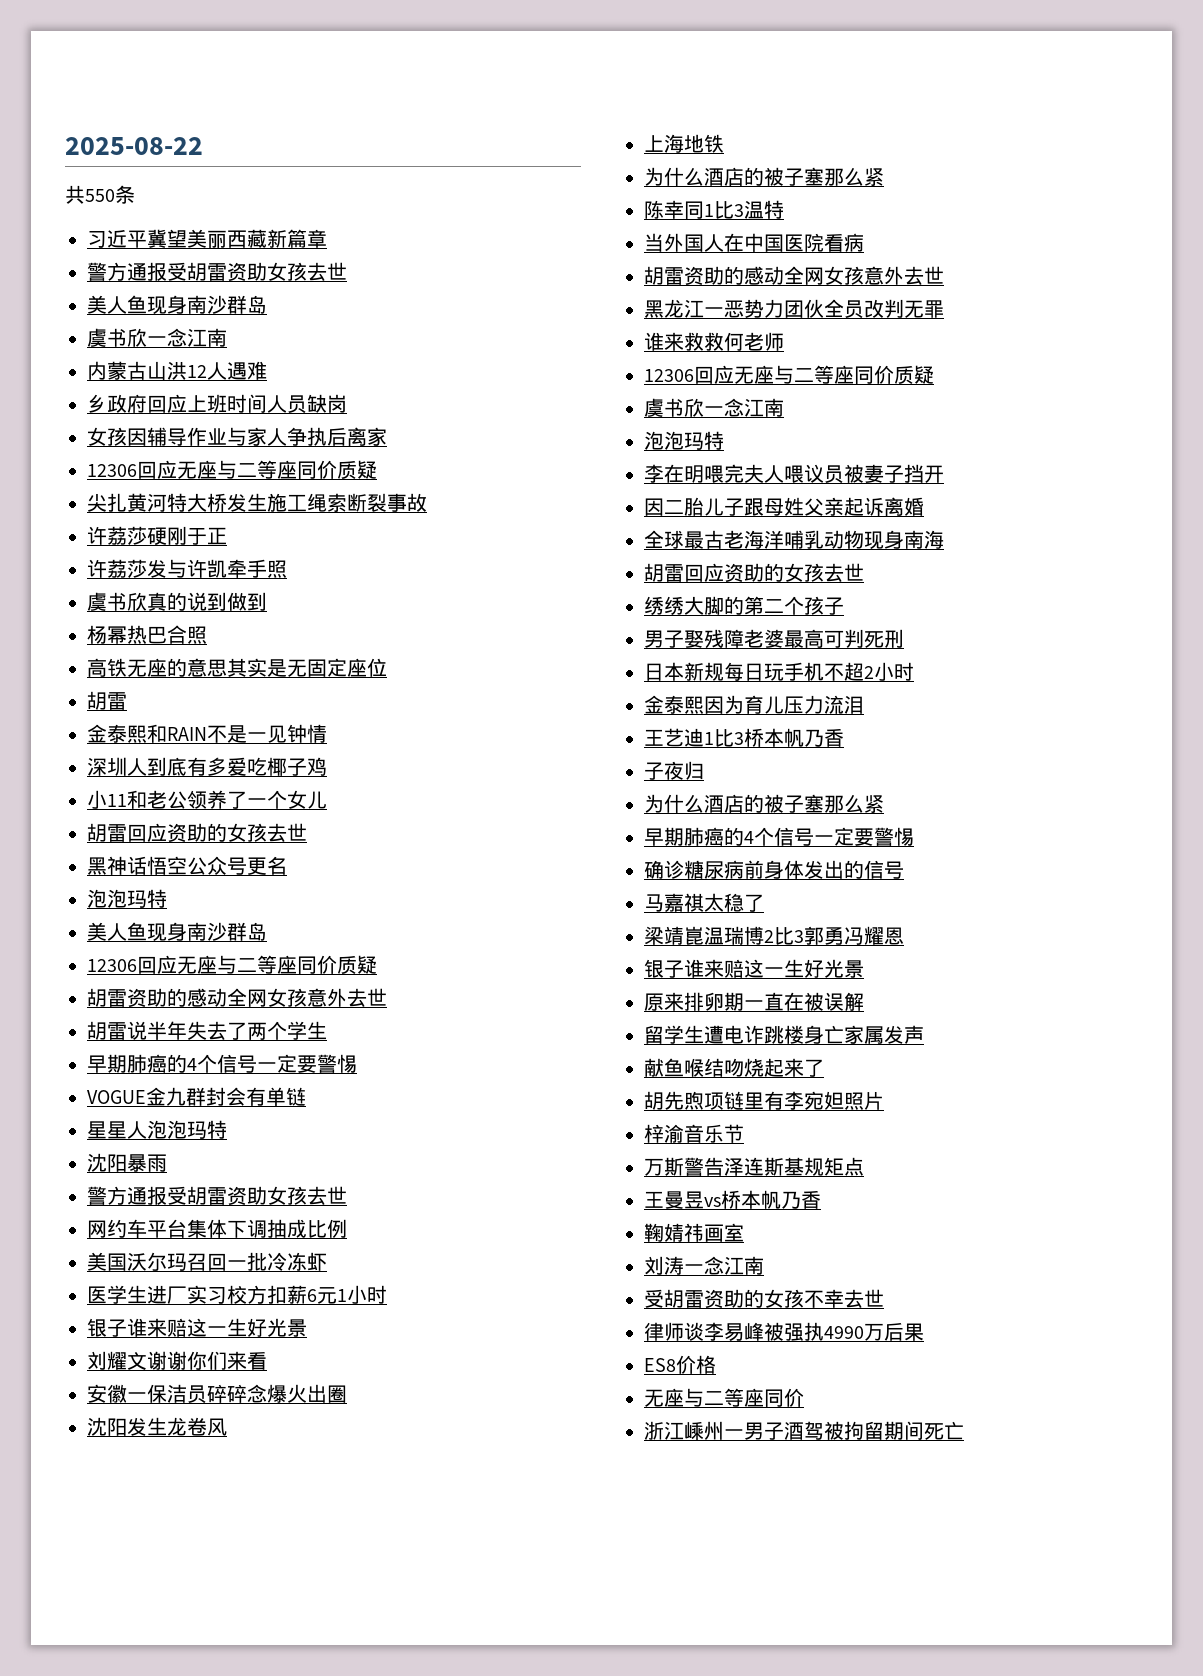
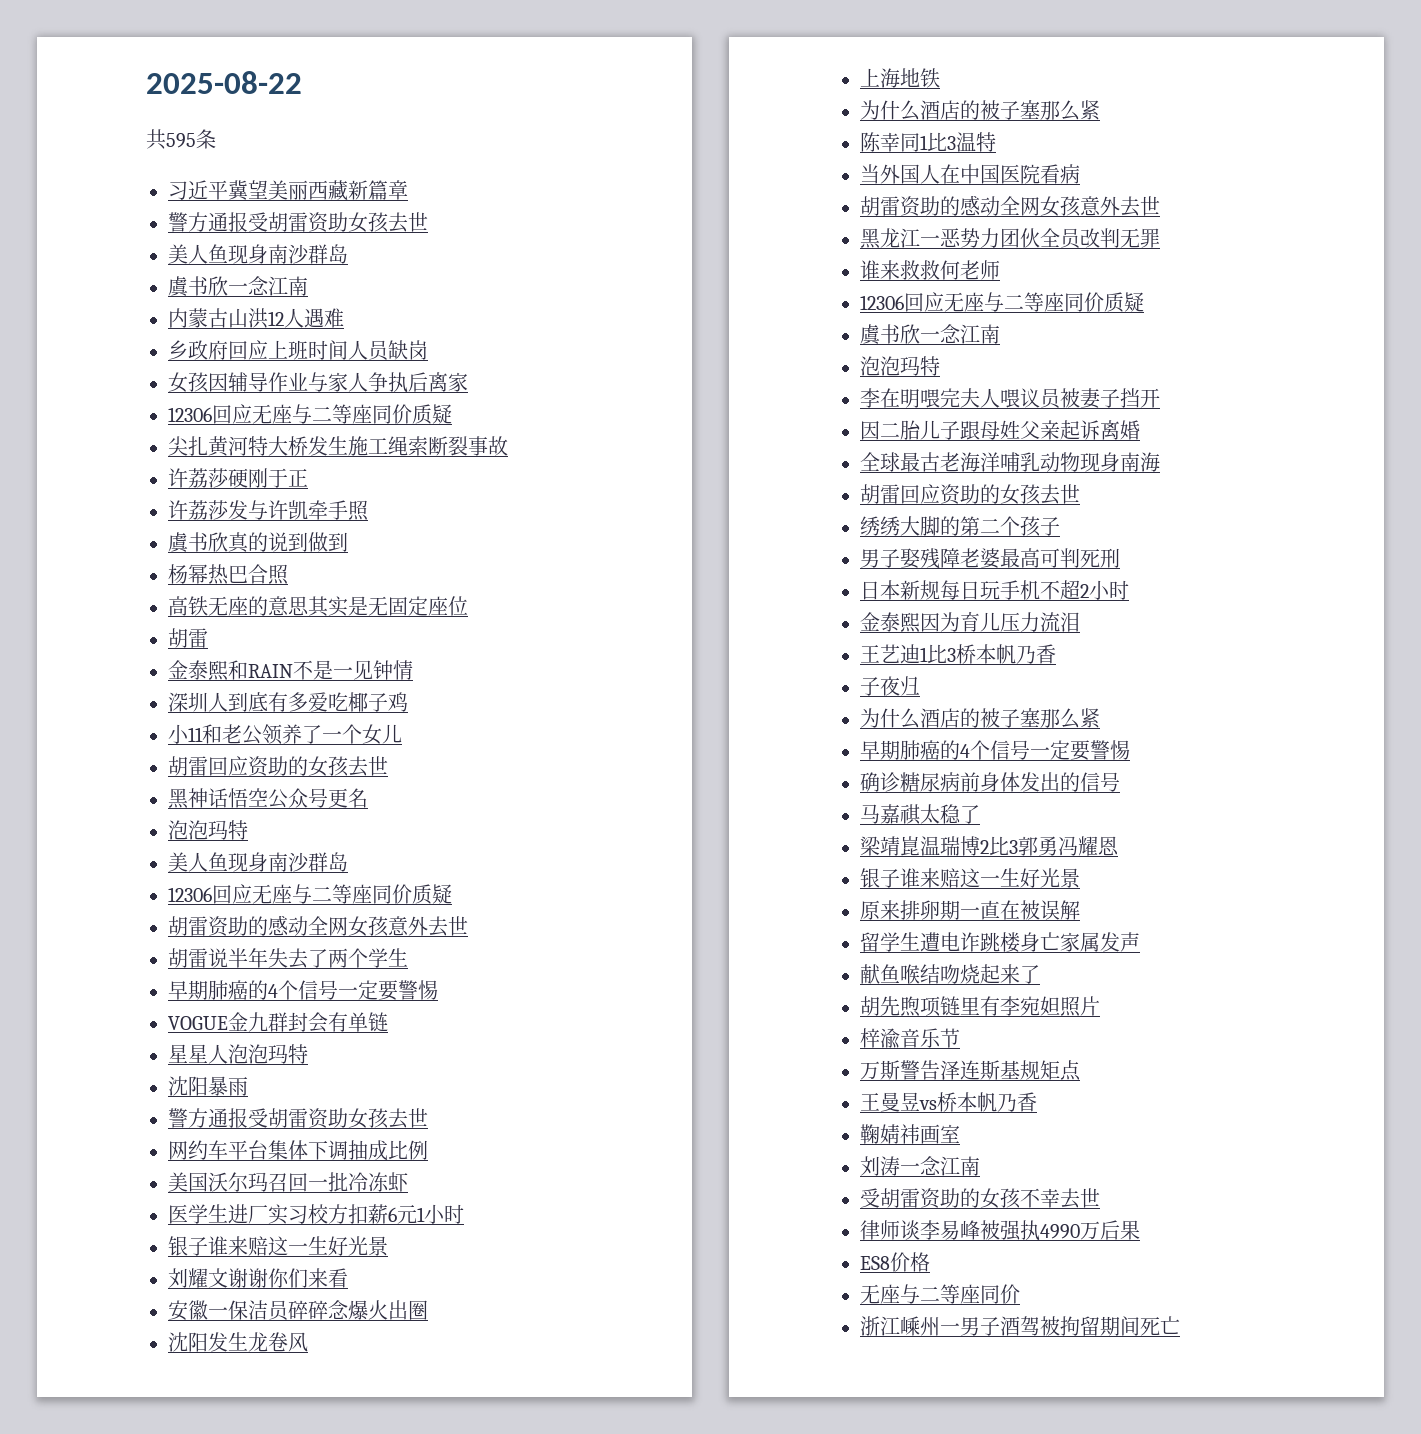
[85,189,115,202] 550 -> [166,133,196,148] 595

